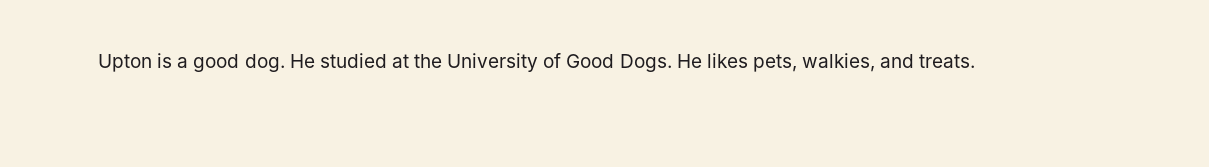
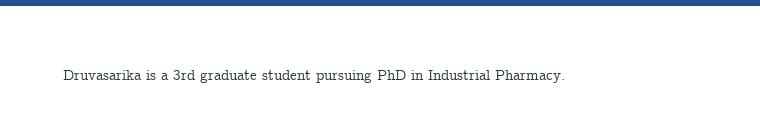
[98,54,152,72] Upton -> [63,70,142,80] Druvasarika
[193,53,976,72] good dog. He studied at the University of Good Dogs. He likes pets, walkies, and treats. -> [173,70,565,83] 3rd graduate student pursuing PhD in Industrial Pharmacy.

